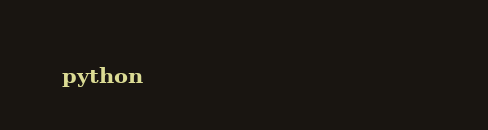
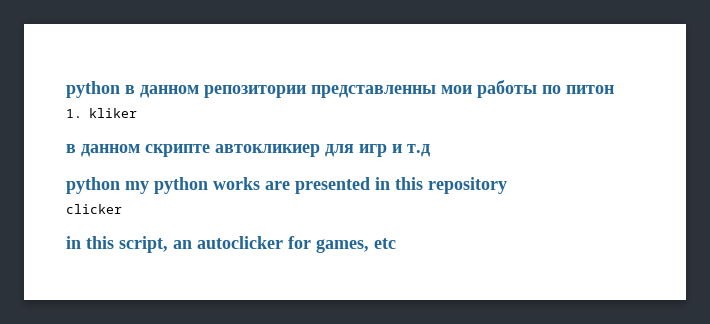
[62,67,143,87] python -> [66,80,614,98] [66,108,137,118] [66,144,430,157] [66,177,507,194] [66,204,122,214] [66,236,396,253] python в данном репозитории представленны мои работы по питон // 1. kliker // в данном скрипте автокликиер для игр и т.д // python my python works are presented in this repository // clicker // in this script, an autoclicker for games, etc

